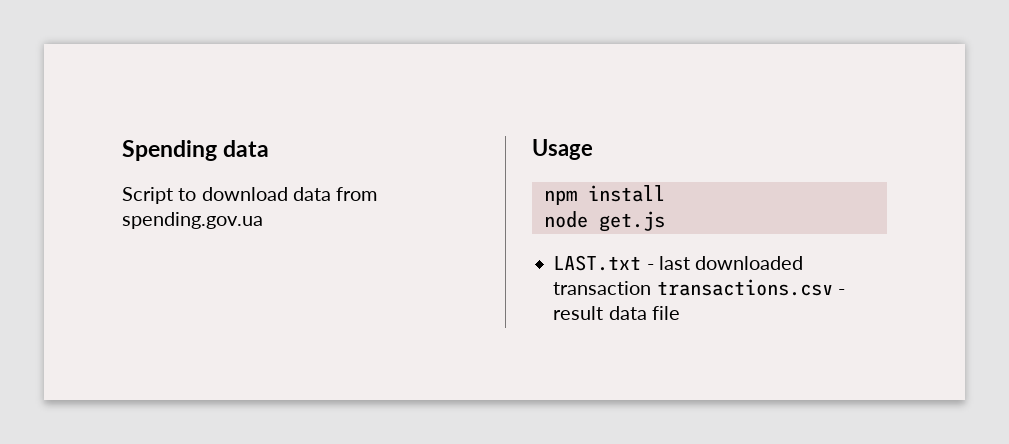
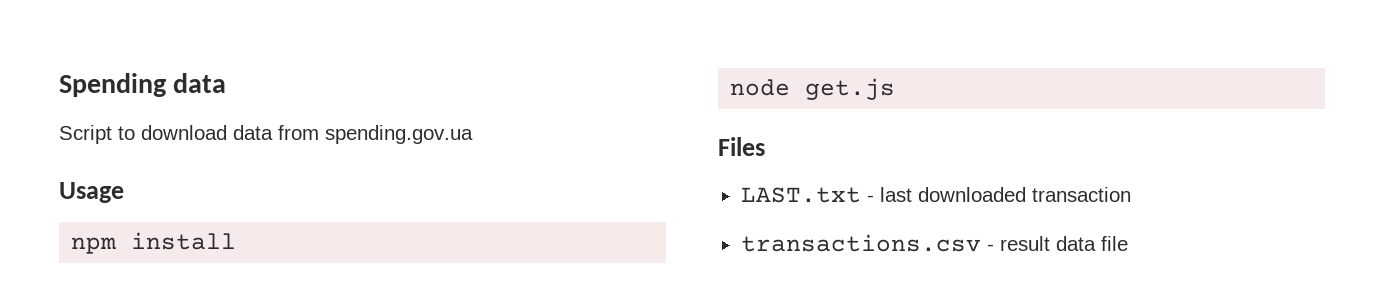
(665, 221) none -> [718,137,765,156] // Files
(652, 288) none -> (1131, 194) //

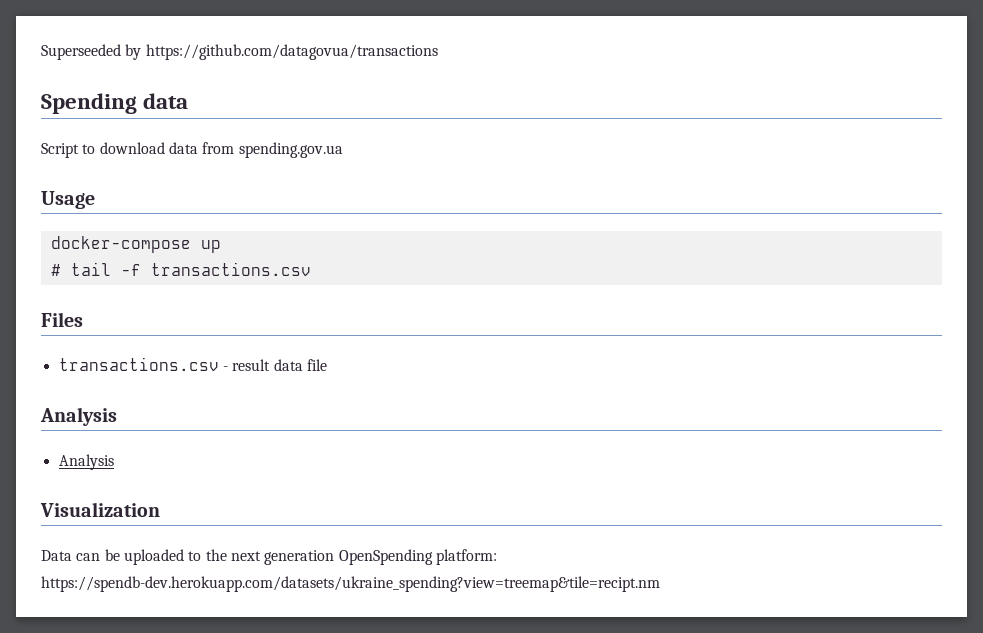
(59, 85) none -> [41,44,438,60] Superseeded by https://github.com/datagovua/transactions //
[71,232,237,254] [730,78,896,100] [718,137,765,156] [740,187,1131,203] npm install // node get.js // Files // LAST.txt - last downloaded transaction -> [50,236,221,253] [50,262,311,276] [41,312,83,327] docker-compose up // # tail -f transactions.csv // Files
(1128, 243) none -> [40,407,117,426] [58,454,114,470] [40,502,160,517] [41,549,497,565] [41,576,660,592] // Analysis // Analysis // Visualization // Data can be uploaded to the next generation OpenSpending platform: https://spendb-dev.herokuapp.com/datasets/ukraine_spending?view=treemap&tile=recipt.nm

